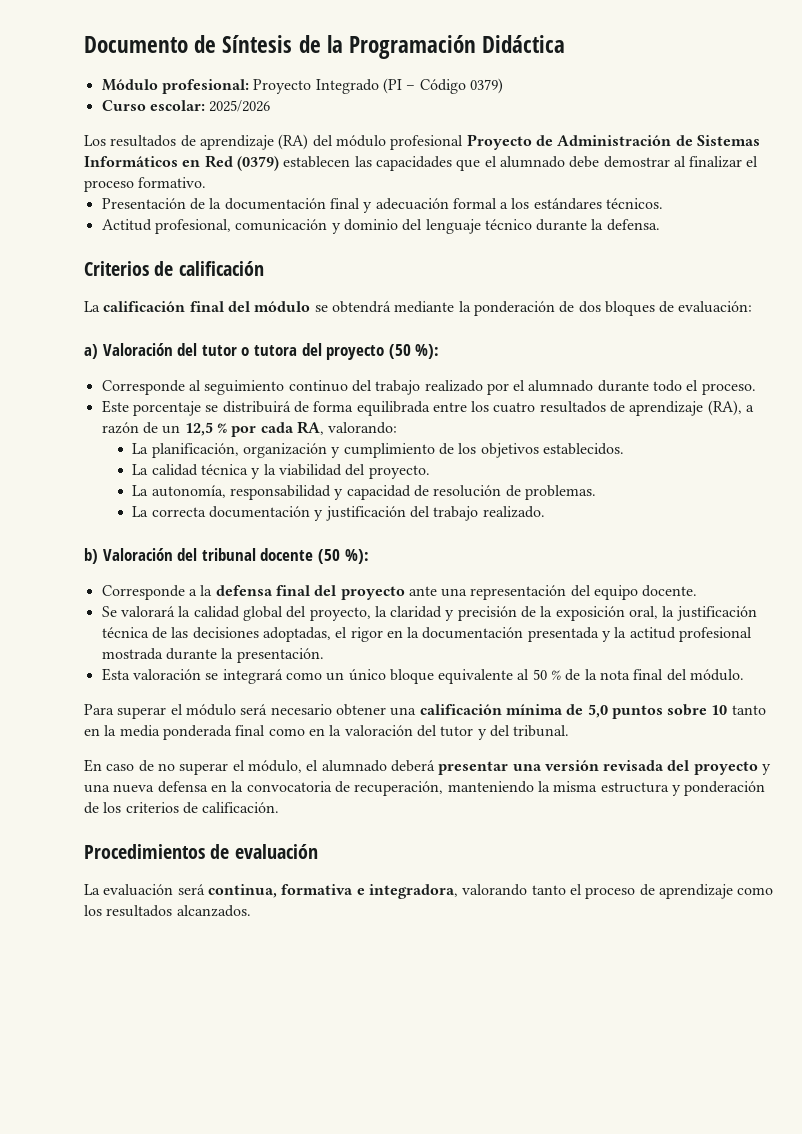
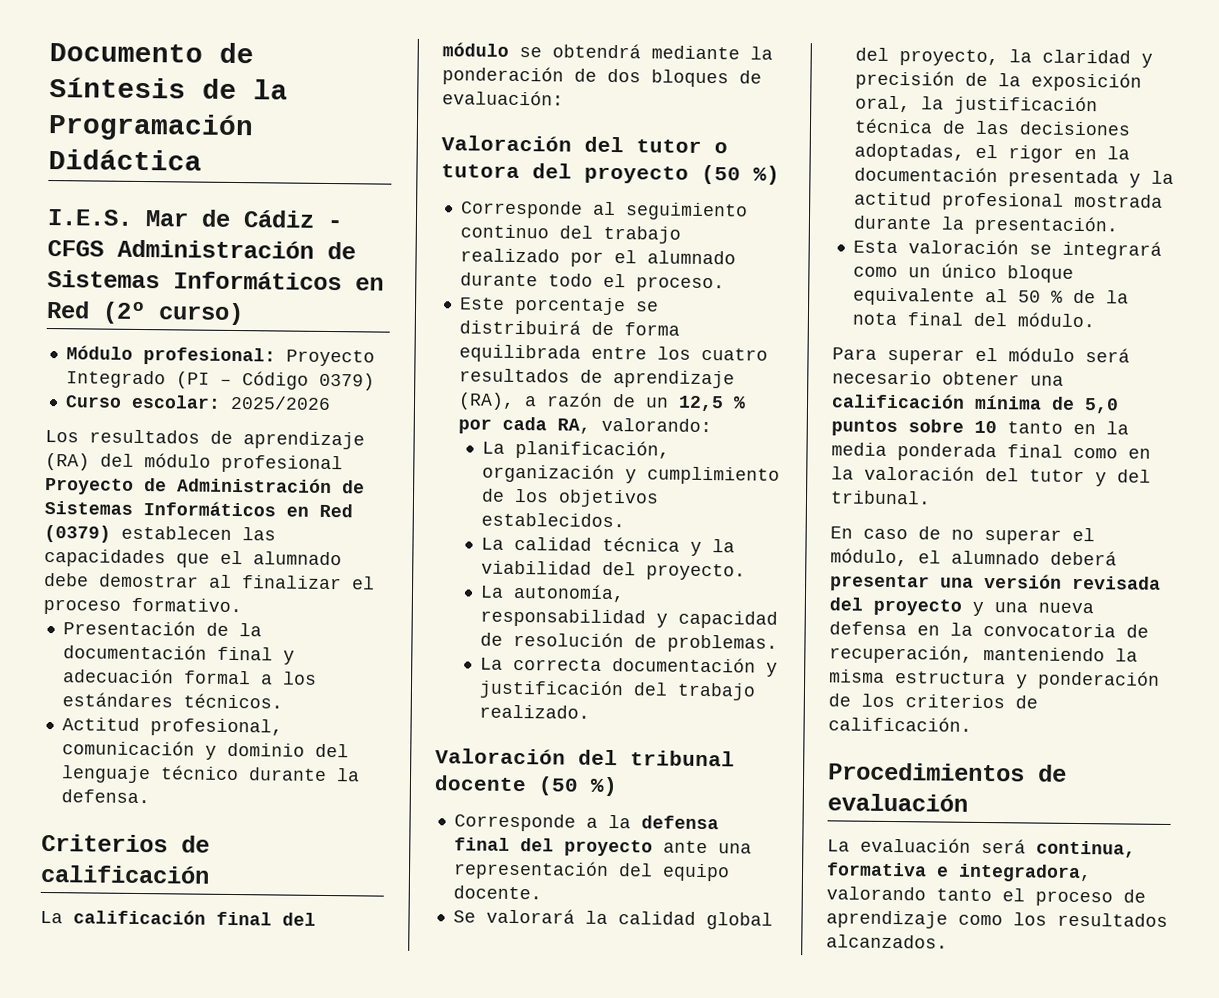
(566, 44) none -> [47,209,342,229] [47,239,356,260] [47,270,384,291] [46,301,244,326] // I.E.S. Mar de Cádiz - CFGS Administración de Sistemas Informáticos en Red (2º curso)
[84,344,98,359] a) -> (564, 98) none
[415,344,440,359] %): -> [753,165,780,185] %)
[84,548,98,564] b) -> (590, 711) none
[344,549,369,564] %): -> [590,776,618,797] %)

